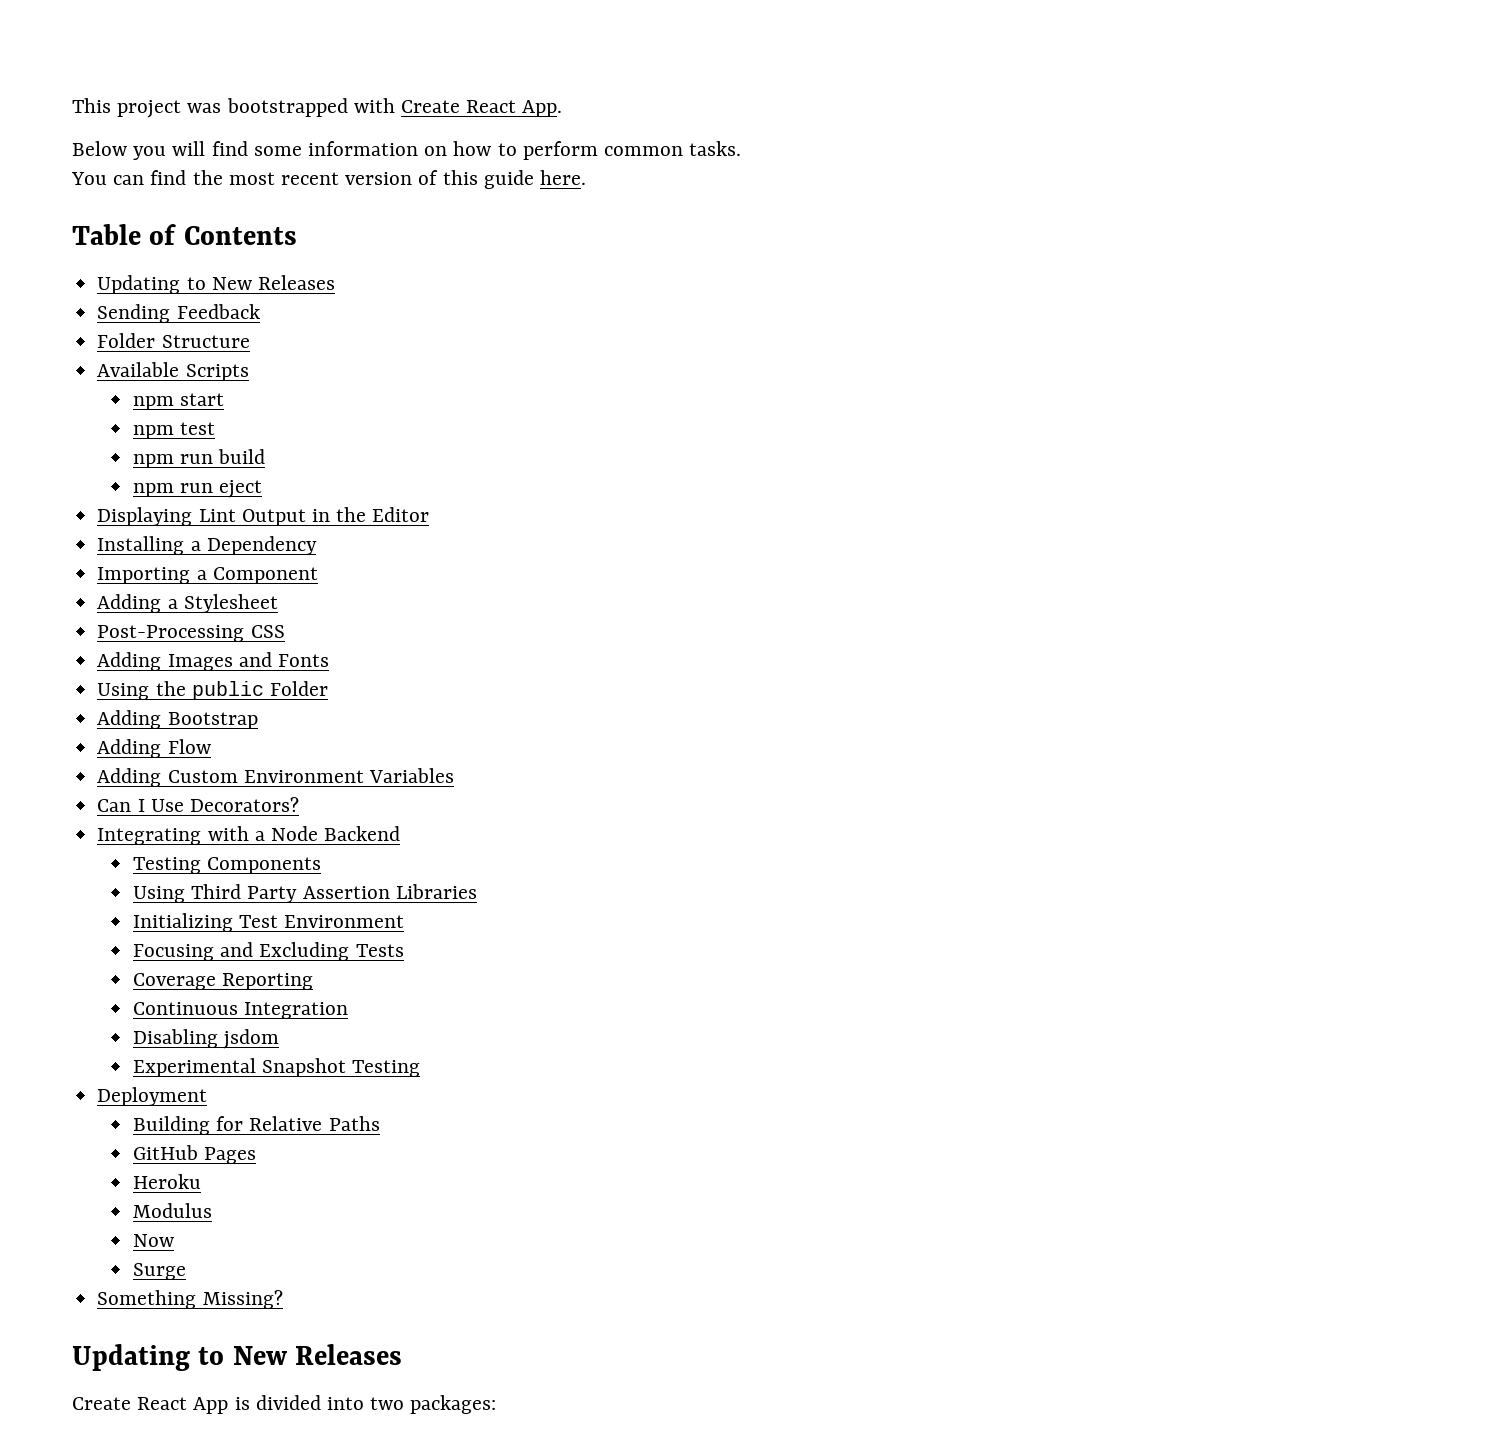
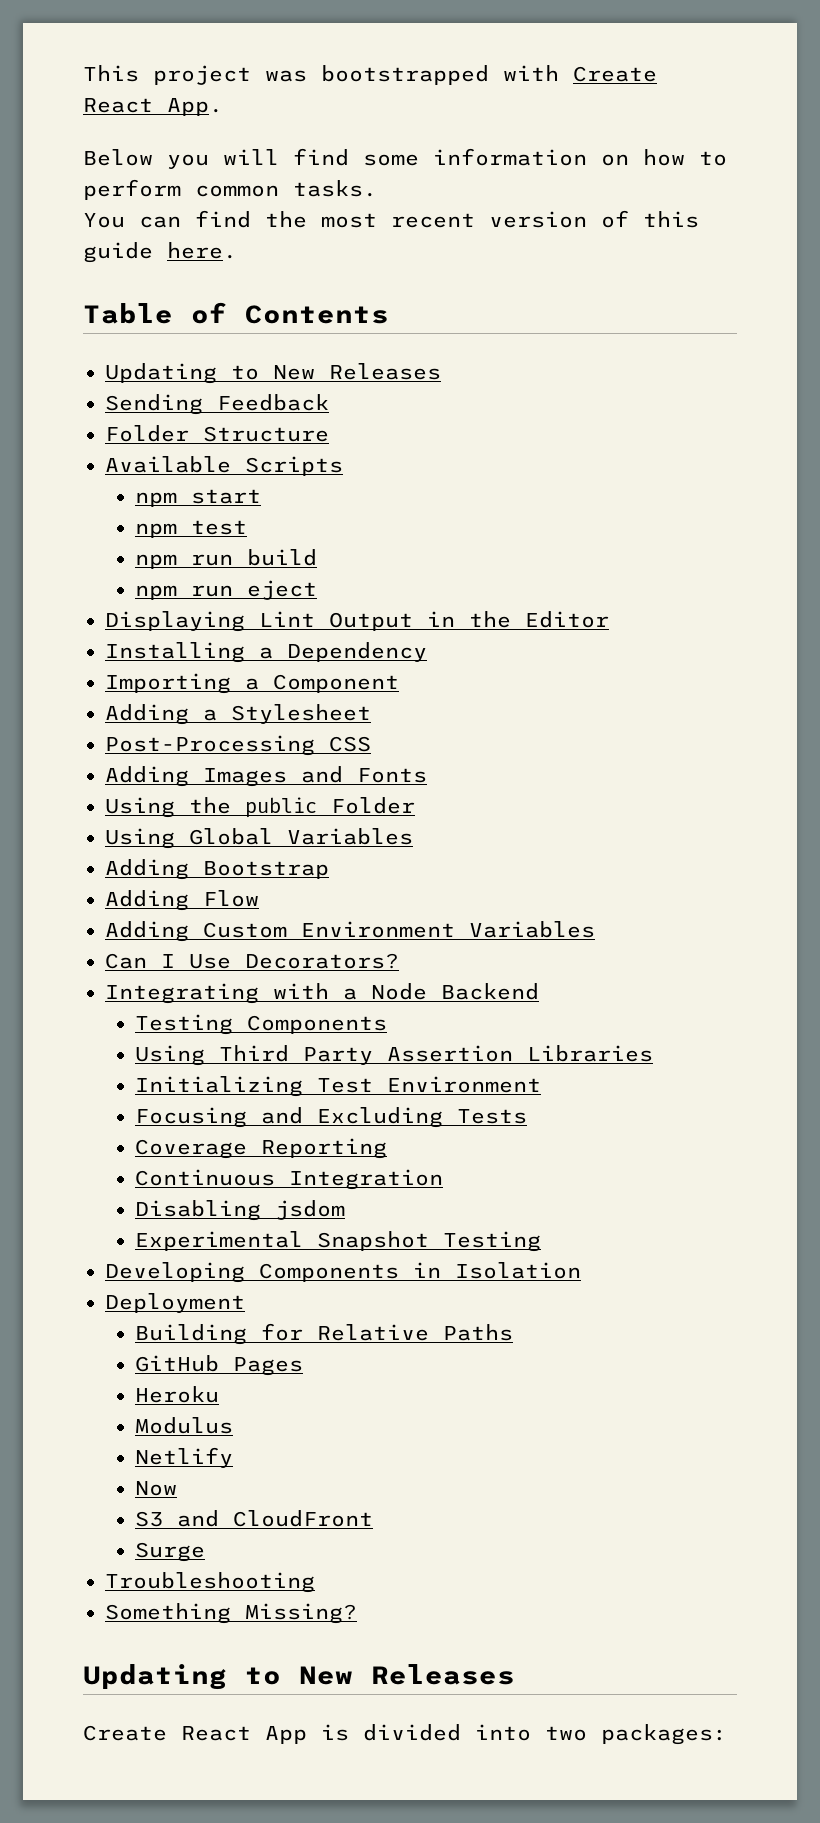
(328, 688) none -> [105,828,413,849] // Using Global Variables
(421, 1068) none -> [105,1262,581,1283] // Developing Components in Isolation
(212, 1210) none -> [134,1447,233,1468] // Netlify
(174, 1240) none -> [134,1510,373,1527] // S3 and CloudFront
(186, 1271) none -> [105,1572,315,1593] // Troubleshooting

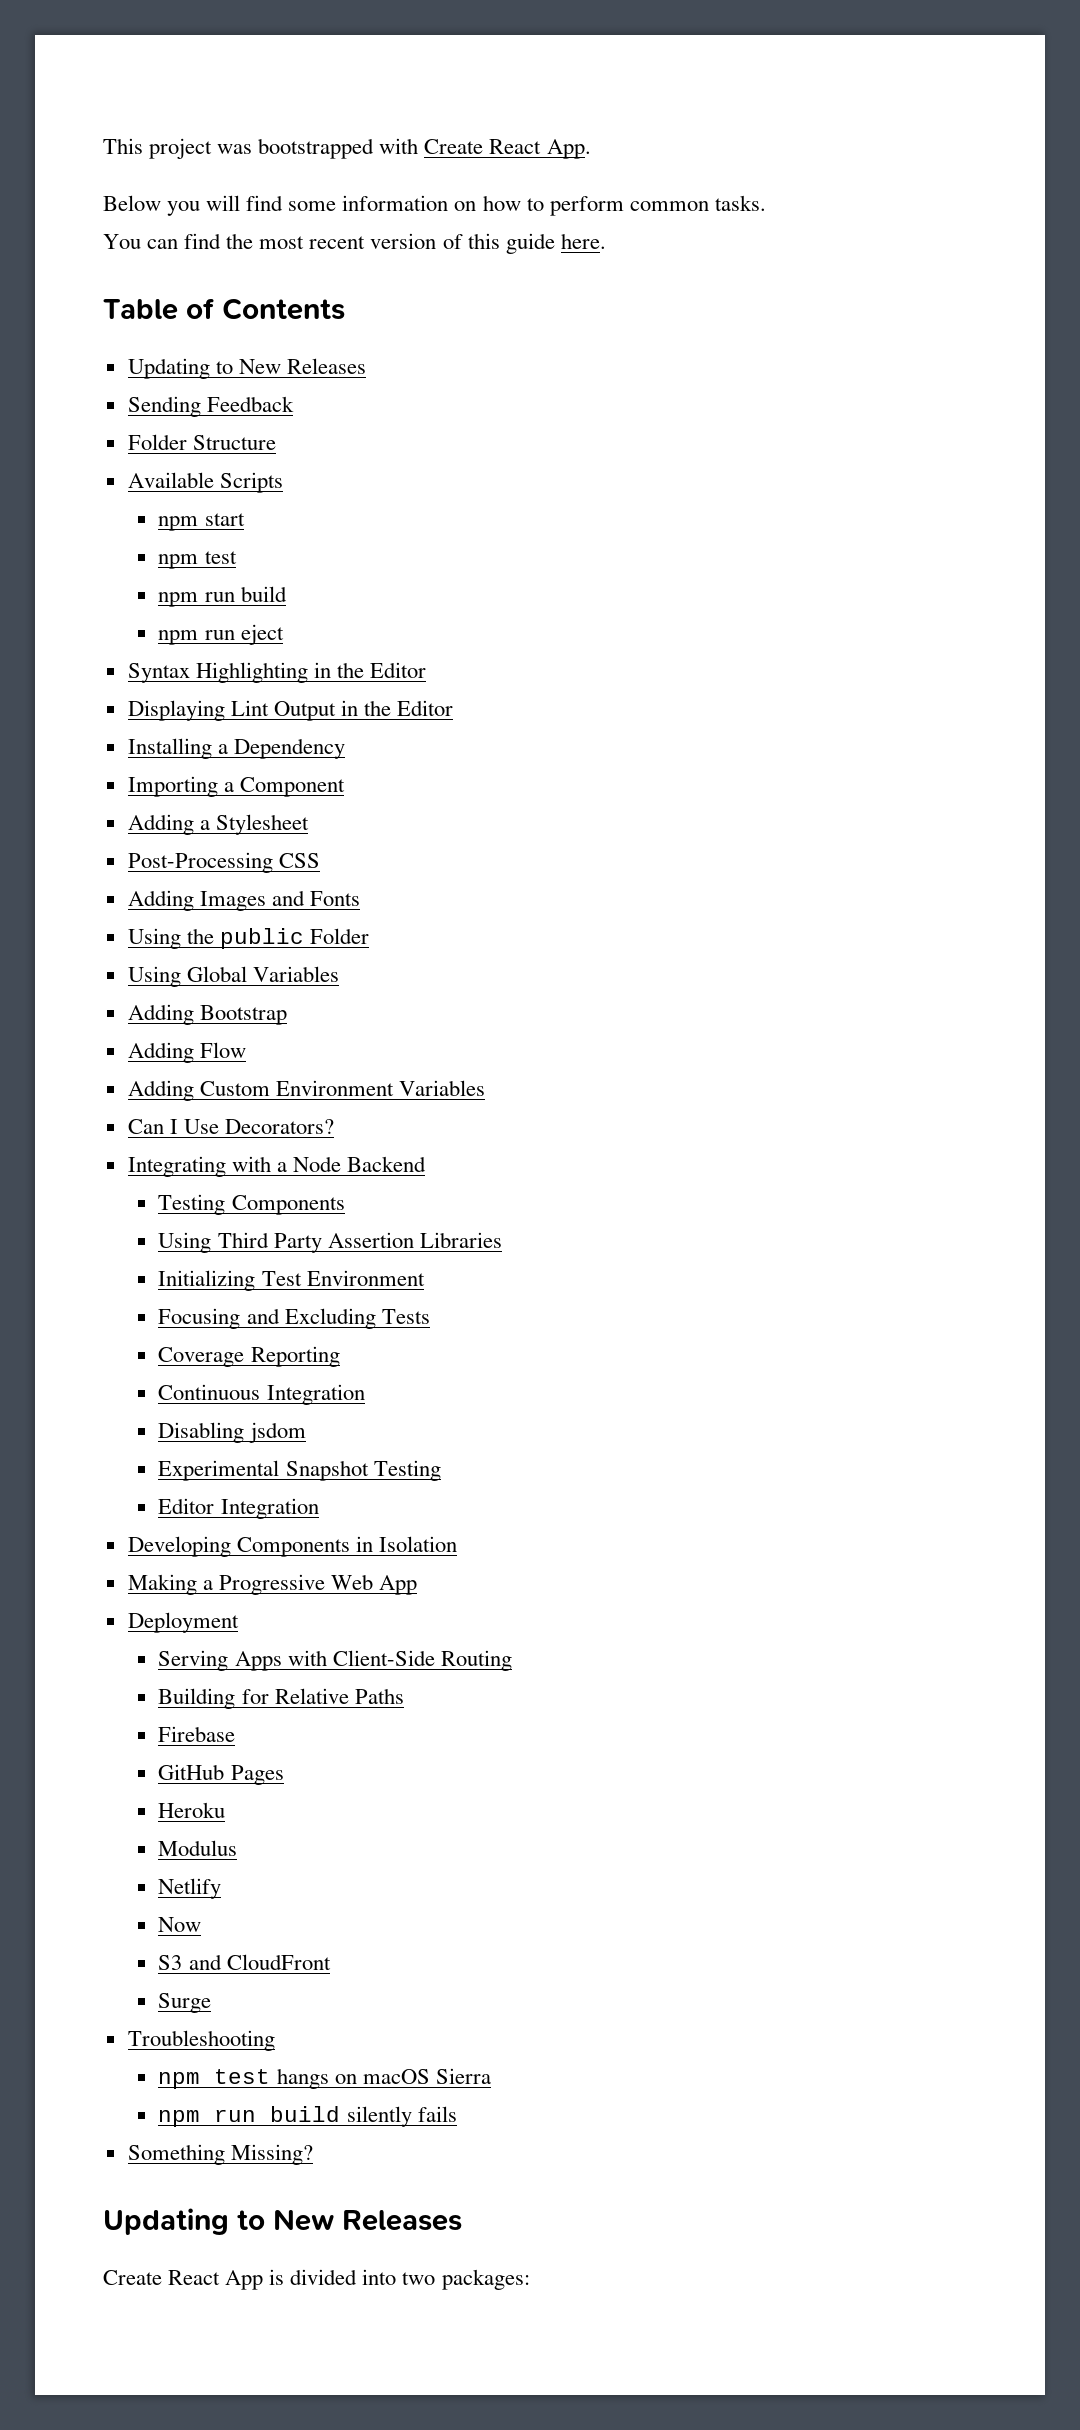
(317, 590) none -> [127,662,427,683] // Syntax Highlighting in the Editor
(541, 1241) none -> [158,1498,319,1519] // Editor Integration
[105,1293,245,1313] Deployment -> [127,1574,418,1595] [127,1612,239,1633] [158,1650,512,1671] Making a Progressive Web App // Deployment // Serving Apps with Client-Side Routing
(513, 1332) none -> [158,1726,236,1742] // Firebase
(315, 1582) none -> [158,2068,491,2089] [158,2106,457,2127] // npm test hangs on macOS Sierra // npm run build silently fails

